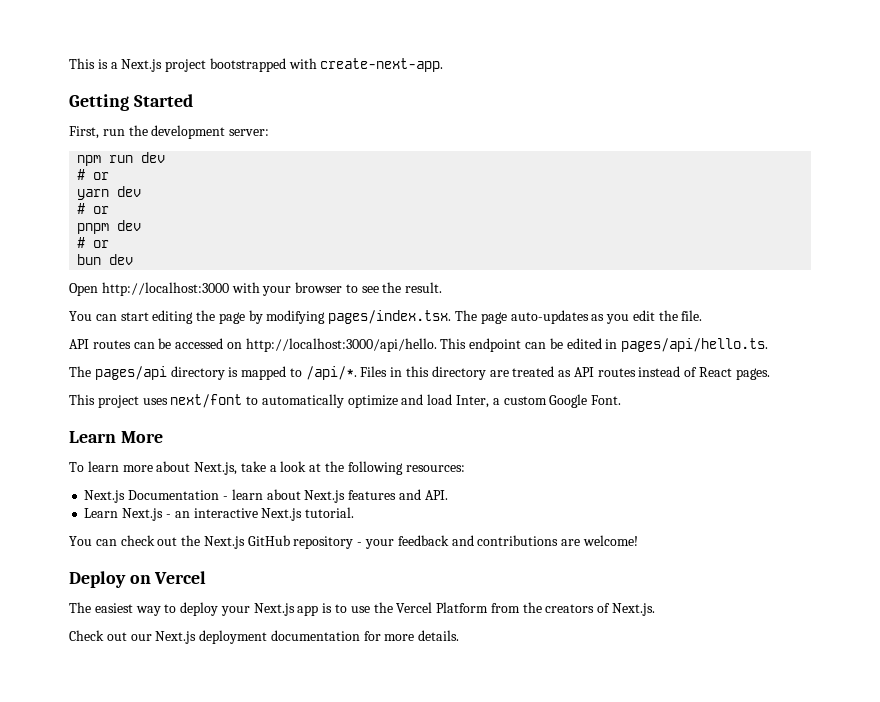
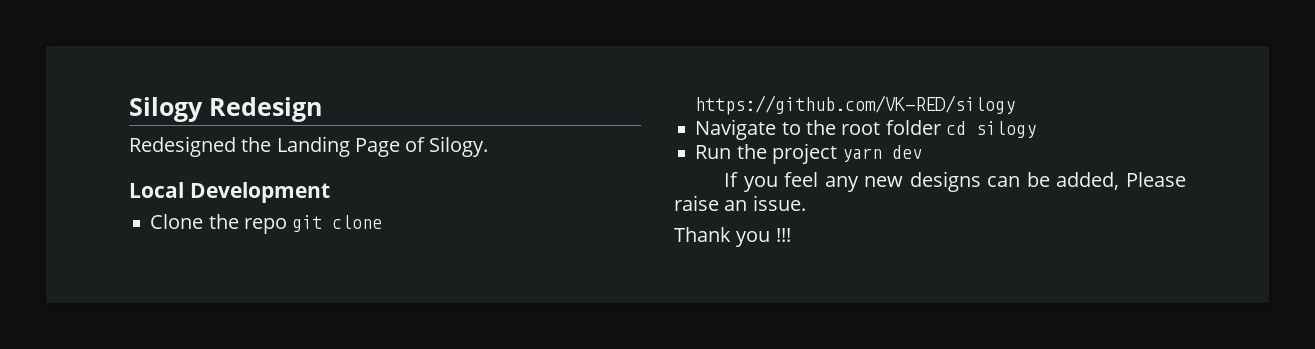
[69,58,444,72] [69,94,193,111] [69,125,270,139] [77,152,166,166] [77,169,110,180] [77,186,142,200] [77,203,110,214] [77,220,142,234] [77,237,110,248] [77,254,134,265] [69,282,443,296] [69,310,703,324] [69,338,769,352] [69,366,770,380] [69,394,622,408] [69,431,163,443] [69,461,465,475] [84,489,448,503] [84,507,355,521] [69,535,638,549] [69,571,207,588] [69,602,656,616] [69,630,460,644] This is a Next.js project bootstrapped with create-next-app. // Getting Started // First, run the development server: // npm run dev // # or // yarn dev // # or // pnpm dev // # or // bun dev // Open http://localhost:3000 with your browser to see the result. // You can start editing the page by modifying pages/index.tsx. The page auto-updates as you edit the file. // API routes can be accessed on http://localhost:3000/api/hello. This endpoint can be edited in pages/api/hello.ts. // The pages/api directory is mapped to /api/*. Files in this directory are treated as API routes instead of React pages. // This project uses next/font to automatically optimize and load Inter, a custom Google Font. // Learn More // To learn more about Next.js, take a look at the following resources: // Next.js Documentation - learn about Next.js features and API. // Learn Next.js - an interactive Next.js tutorial. // You can check out the Next.js GitHub repository - your feedback and contributions are welcome! // Deploy on Vercel // The easiest way to deploy your Next.js app is to use the Vercel Platform from the creators of Next.js. // Check out our Next.js deployment documentation for more details. -> [129,97,322,122] [129,136,489,157] [129,182,330,203] [150,214,383,234] [695,95,1016,115] [695,119,1036,140] [695,143,923,164] [724,171,1186,192] [674,195,806,211] [674,227,791,247] Silogy Redesign // Redesigned the Landing Page of Silogy. // Local Development // Clone the repo git clone https://github.com/VK-RED/silogy // Navigate to the root folder cd silogy // Run the project yarn dev // If you feel any new designs can be added, Please raise an issue. // Thank you !!!

